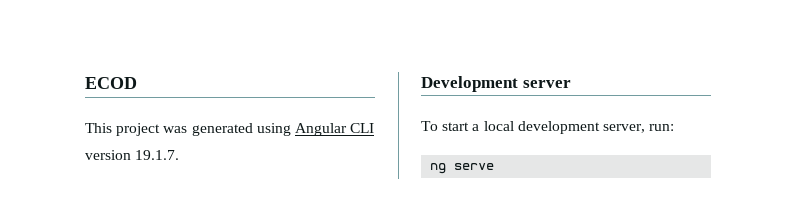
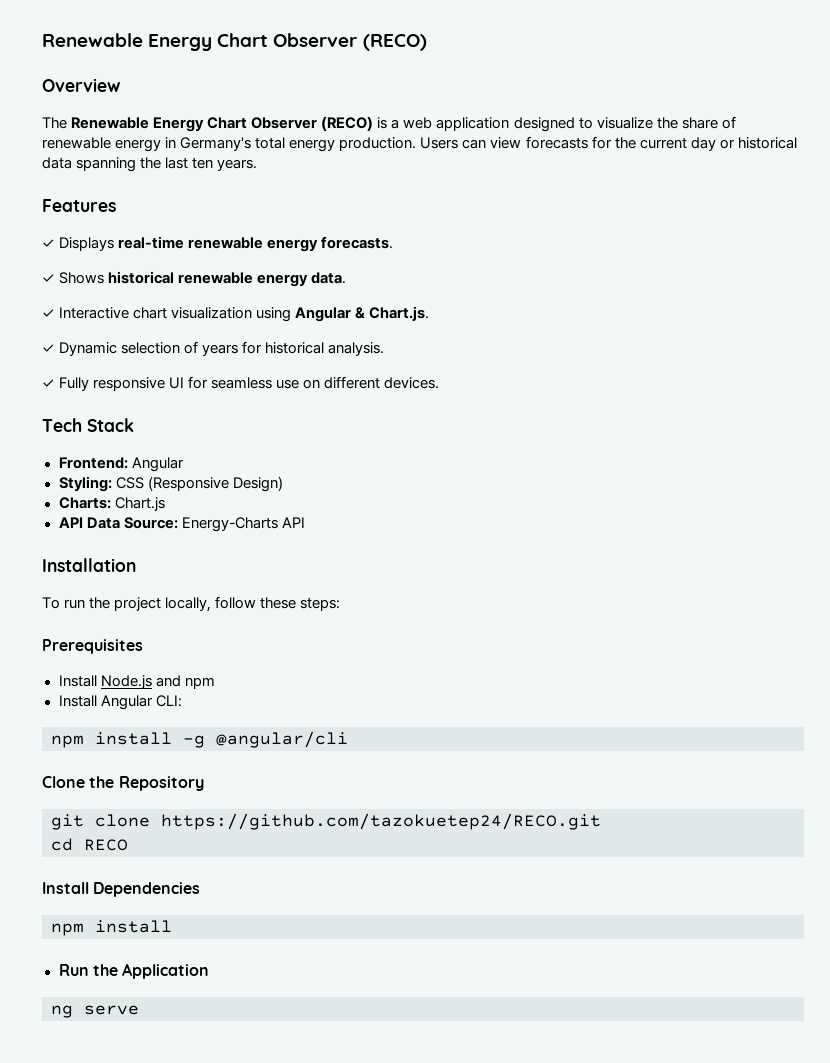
[85,77,137,89] [85,123,375,136] [85,150,180,160] [421,76,571,92] [421,121,675,134] ECOD // This project was generated using Angular CLI version 19.1.7. // Development server // To start a local development server, run: -> [42,33,427,51] [42,78,120,92] [42,116,736,132] [42,136,797,152] [42,157,258,172] [42,199,116,212] [42,236,394,252] [42,271,347,287] [42,306,430,322] [42,341,385,356] [42,376,440,391] [42,418,134,432] [58,457,184,472] [58,476,283,492] [58,497,165,511] [58,517,305,532] [42,558,136,572] [42,596,341,612] [42,639,143,654] [58,675,215,689] [58,695,182,710] [51,731,348,748] [42,776,204,791] [51,813,601,830] [51,838,128,851] [42,882,201,897] [51,920,172,936] [58,963,210,979] Renewable Energy Chart Observer (RECO) // Overview // The Renewable Energy Chart Observer (RECO) is a web application designed to visualize the share of renewable energy in Germany's total energy production. Users can view forecasts for the current day or historical data spanning the last ten years. // Features // ✓ Displays real-time renewable energy forecasts. // ✓ Shows historical renewable energy data. // ✓ Interactive chart visualization using Angular & Chart.js. // ✓ Dynamic selection of years for historical analysis. // ✓ Fully responsive UI for seamless use on different devices. // Tech Stack // Frontend: Angular // Styling: CSS (Responsive Design) // Charts: Chart.js // API Data Source: Energy-Charts API // Installation // To run the project locally, follow these steps: // Prerequisites // Install Node.js and npm // Install Angular CLI: // npm install -g @angular/cli // Clone the Repository // git clone https://github.com/tazokuetep24/RECO.git // cd RECO // Install Dependencies // npm install // Run the Application

